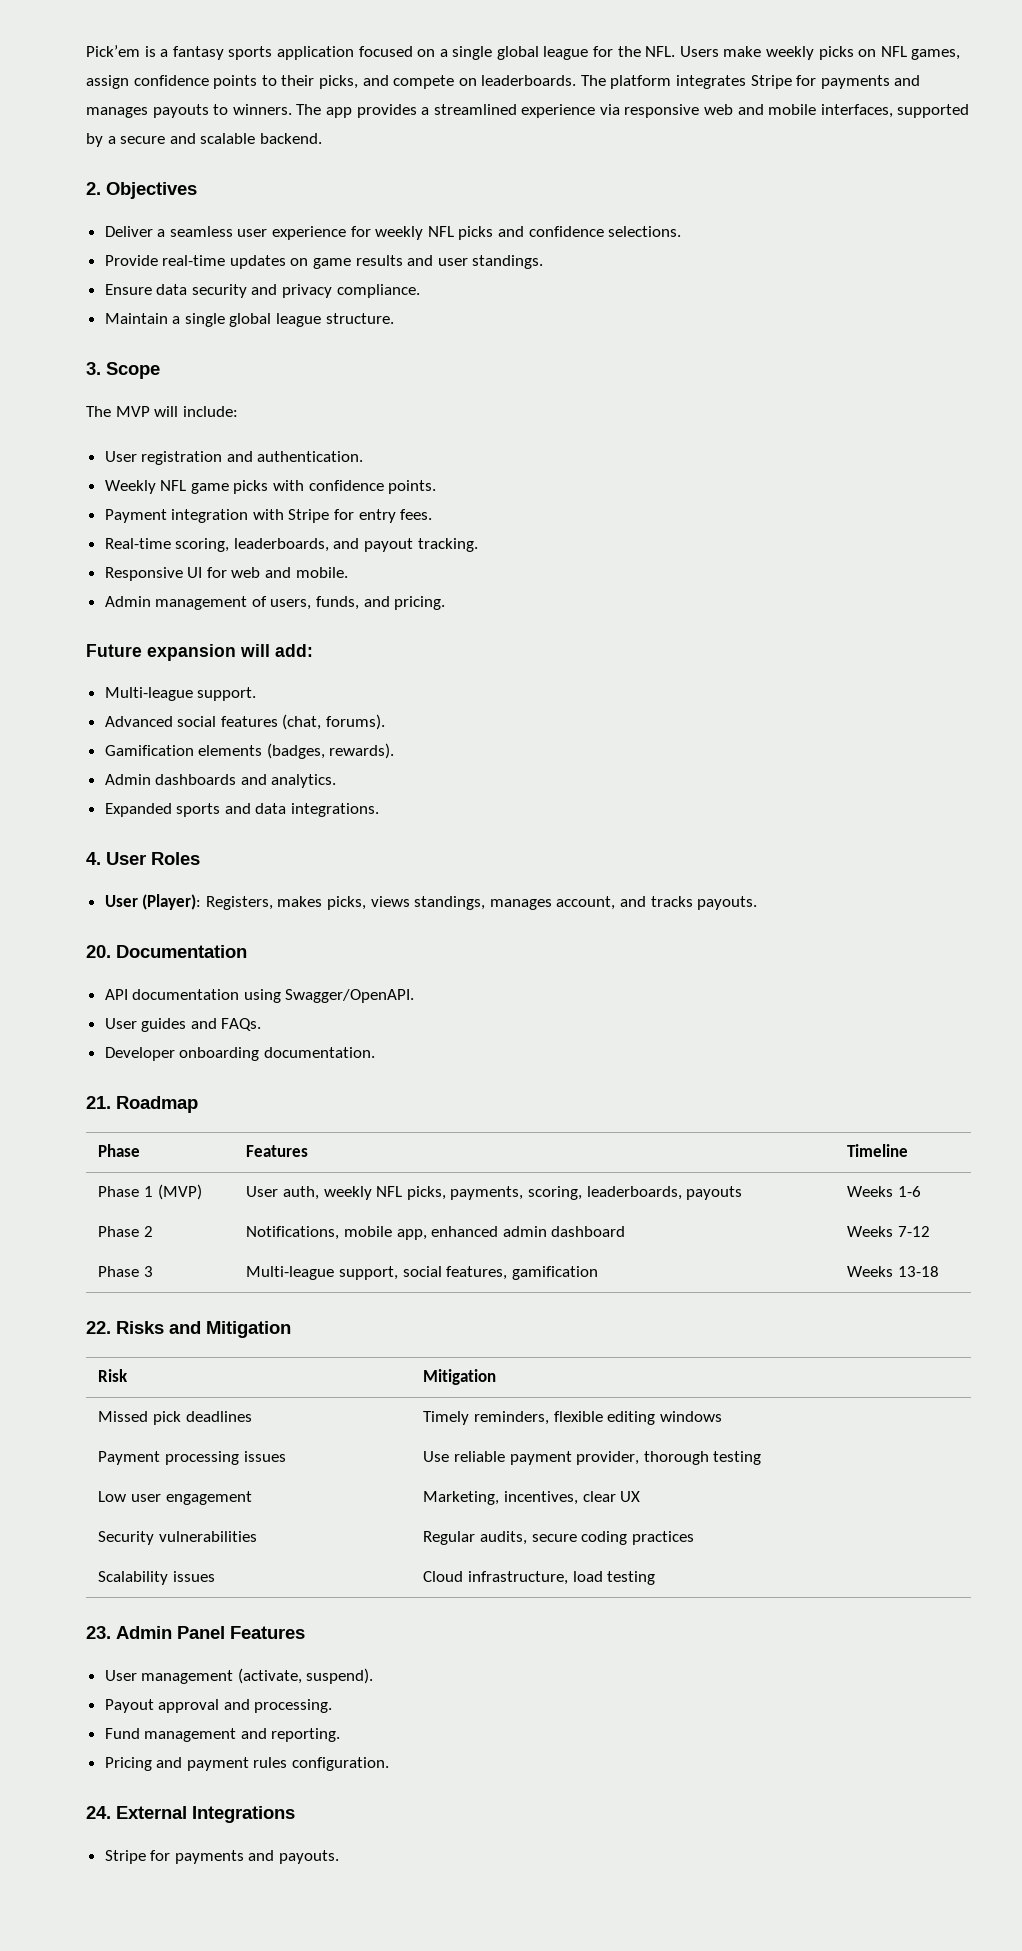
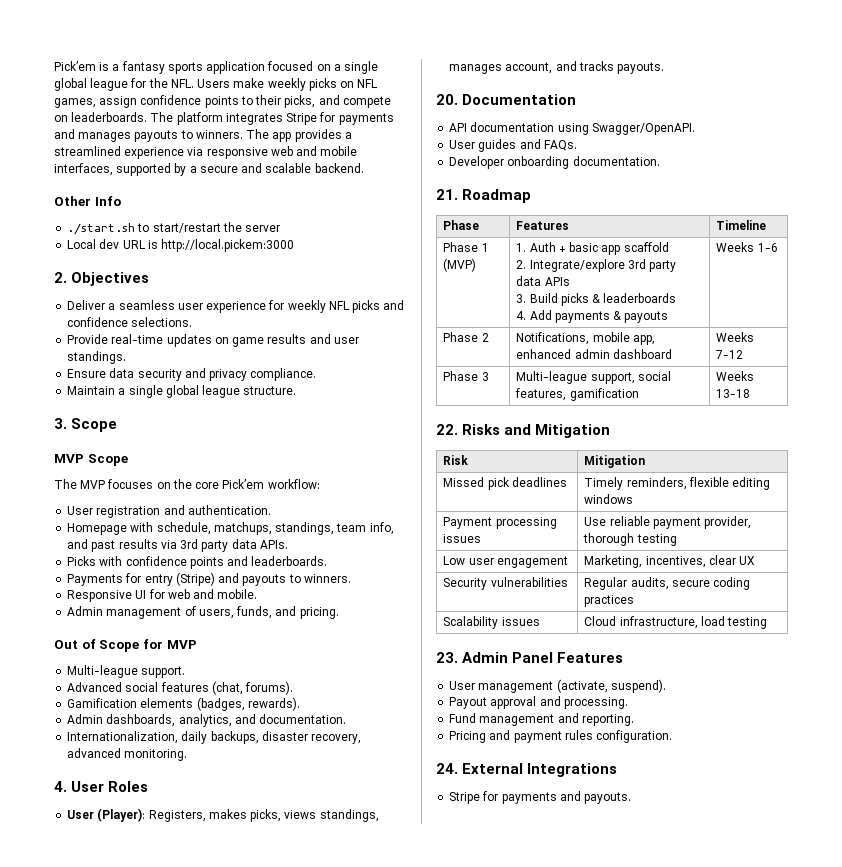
(322, 138) none -> [54,196,121,206] [67,222,281,235] [67,239,295,252] // Other Info // ./start.sh to start/restart the server // Local dev URL is http://local.pickem:3000
(160, 370) none -> [54,454,128,466] // MVP Scope
[154,406,238,417] [104,451,364,465] [104,480,437,494] [104,509,433,523] [104,538,478,552] will include: // User registration and authentication. // Weekly NFL game picks with confidence points. // Payment integration with Stripe for entry fees. // Real-time scoring, leaderboards, and payout tracking. -> [107,479,320,489] [67,505,271,518] [67,522,394,535] [67,539,288,552] [67,556,328,569] [67,572,351,586] focuses on the core Pick’em workflow: // User registration and authentication. // Homepage with schedule, matchups, standings, team info, and past results via 3rd party data APIs. // Picks with confidence points and leaderboards. // Payments for entry (Stripe) and payouts to winners.
[86,644,313,661] Future expansion will add: -> [54,639,197,652] Out of Scope for MVP
[155,774,337,788] [104,803,380,817] dashboards and analytics. // Expanded sports and data integrations. -> [106,714,347,727] [67,731,362,744] [67,748,188,761] dashboards, analytics, and documentation. // Internationalization, daily backups, disaster recovery, advanced monitoring.
[246,1186,682,1200] User auth, weekly NFL picks, payments, scoring, leaderboards, -> [516,242,669,255] [516,259,677,272] [516,276,570,286] [516,293,677,306] [516,310,622,323] 1. Auth + basic app scaffold // 2. Integrate/explore 3rd party data APIs // 3. Build picks & leaderboards // 4. Add payments &

